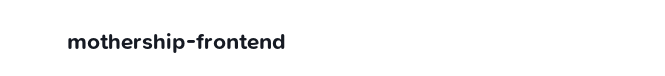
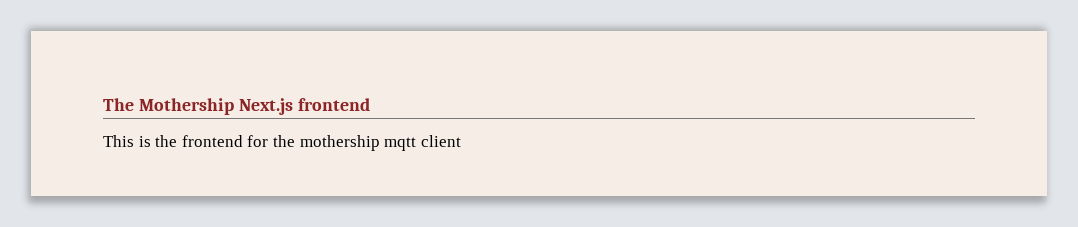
[67,33,286,53] mothership-frontend -> [103,98,370,115] [103,135,461,151] The Mothership Next.js frontend // This is the frontend for the mothership mqtt client

